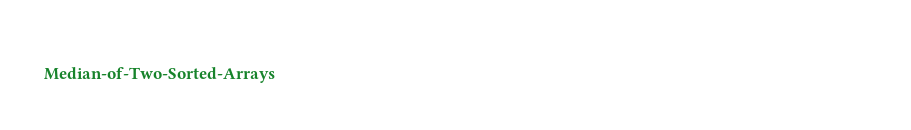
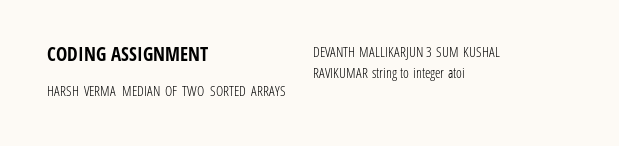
[44,67,275,83] Median-of-Two-Sorted-Arrays -> [47,47,209,61] [47,86,286,96] [313,47,500,60] [313,68,465,81] CODING ASSIGNMENT // HARSH VERMA MEDIAN OF TWO SORTED ARRAYS DEVANTH MALLIKARJUN 3 SUM KUSHAL RAVIKUMAR string to integer atoi

